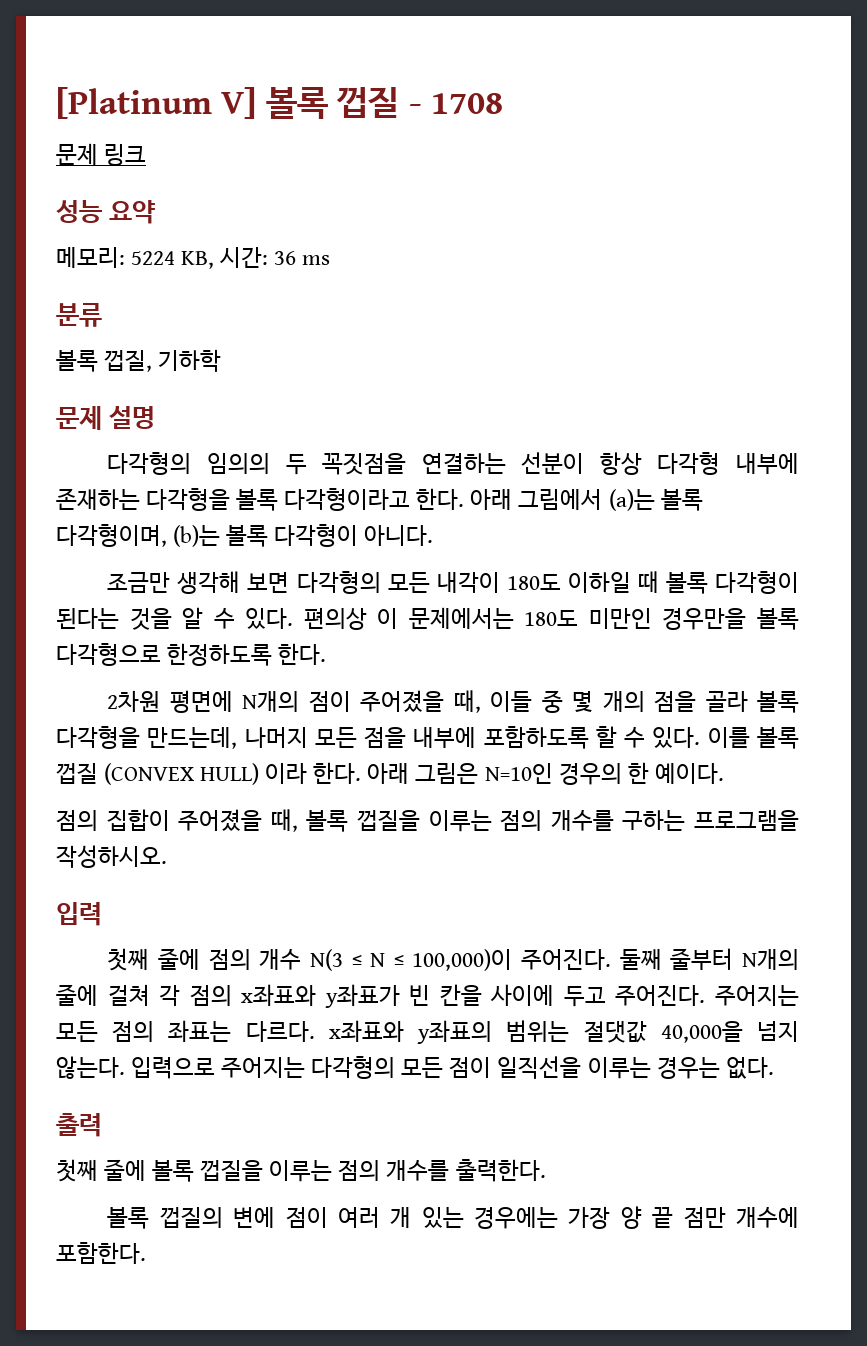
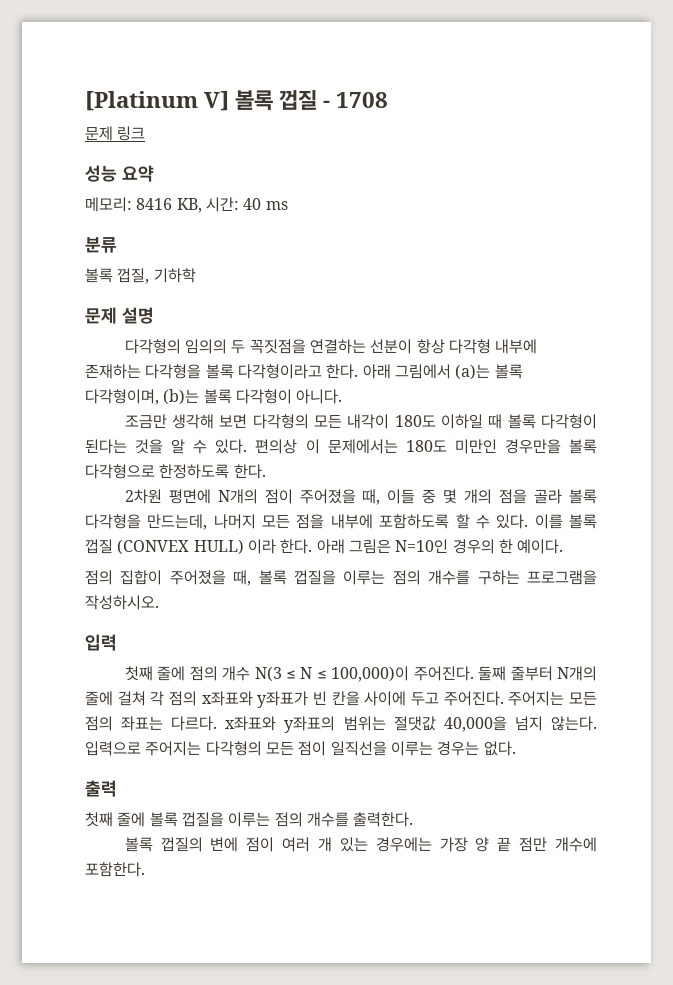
[131,251,176,265] 5224 -> [136,198,173,210] 8416
[274,251,297,265] 36 -> [243,198,262,210] 40

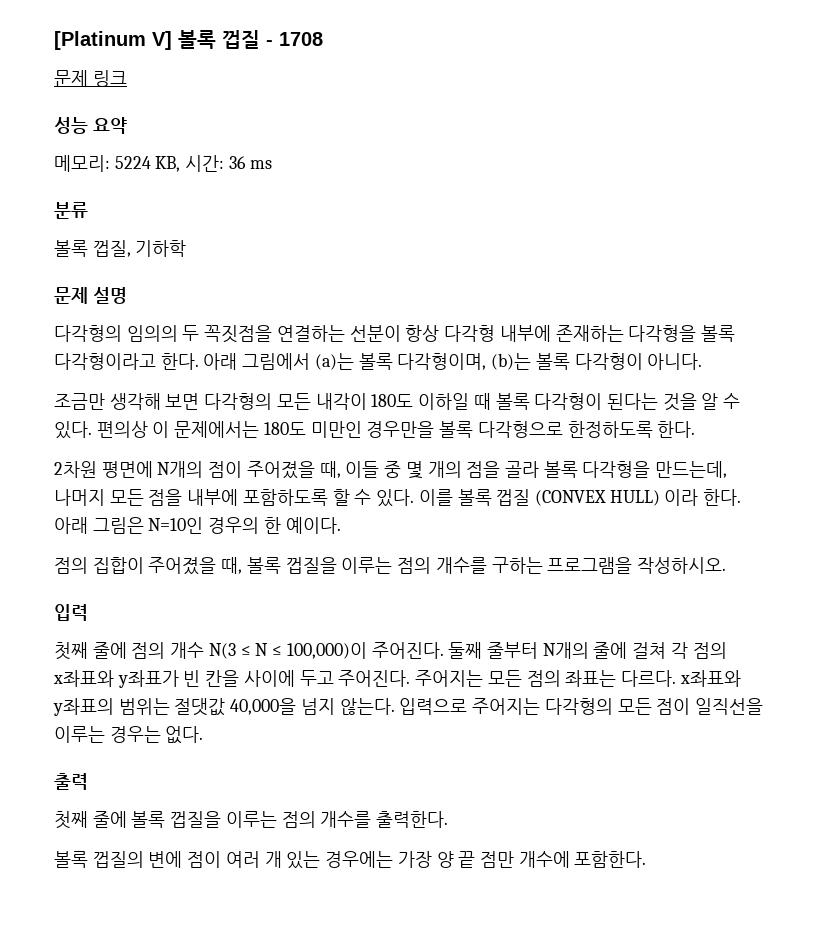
[136,198,173,210] 8416 -> [114,156,151,169] 5224
[243,198,262,210] 40 -> [228,156,246,169] 36

